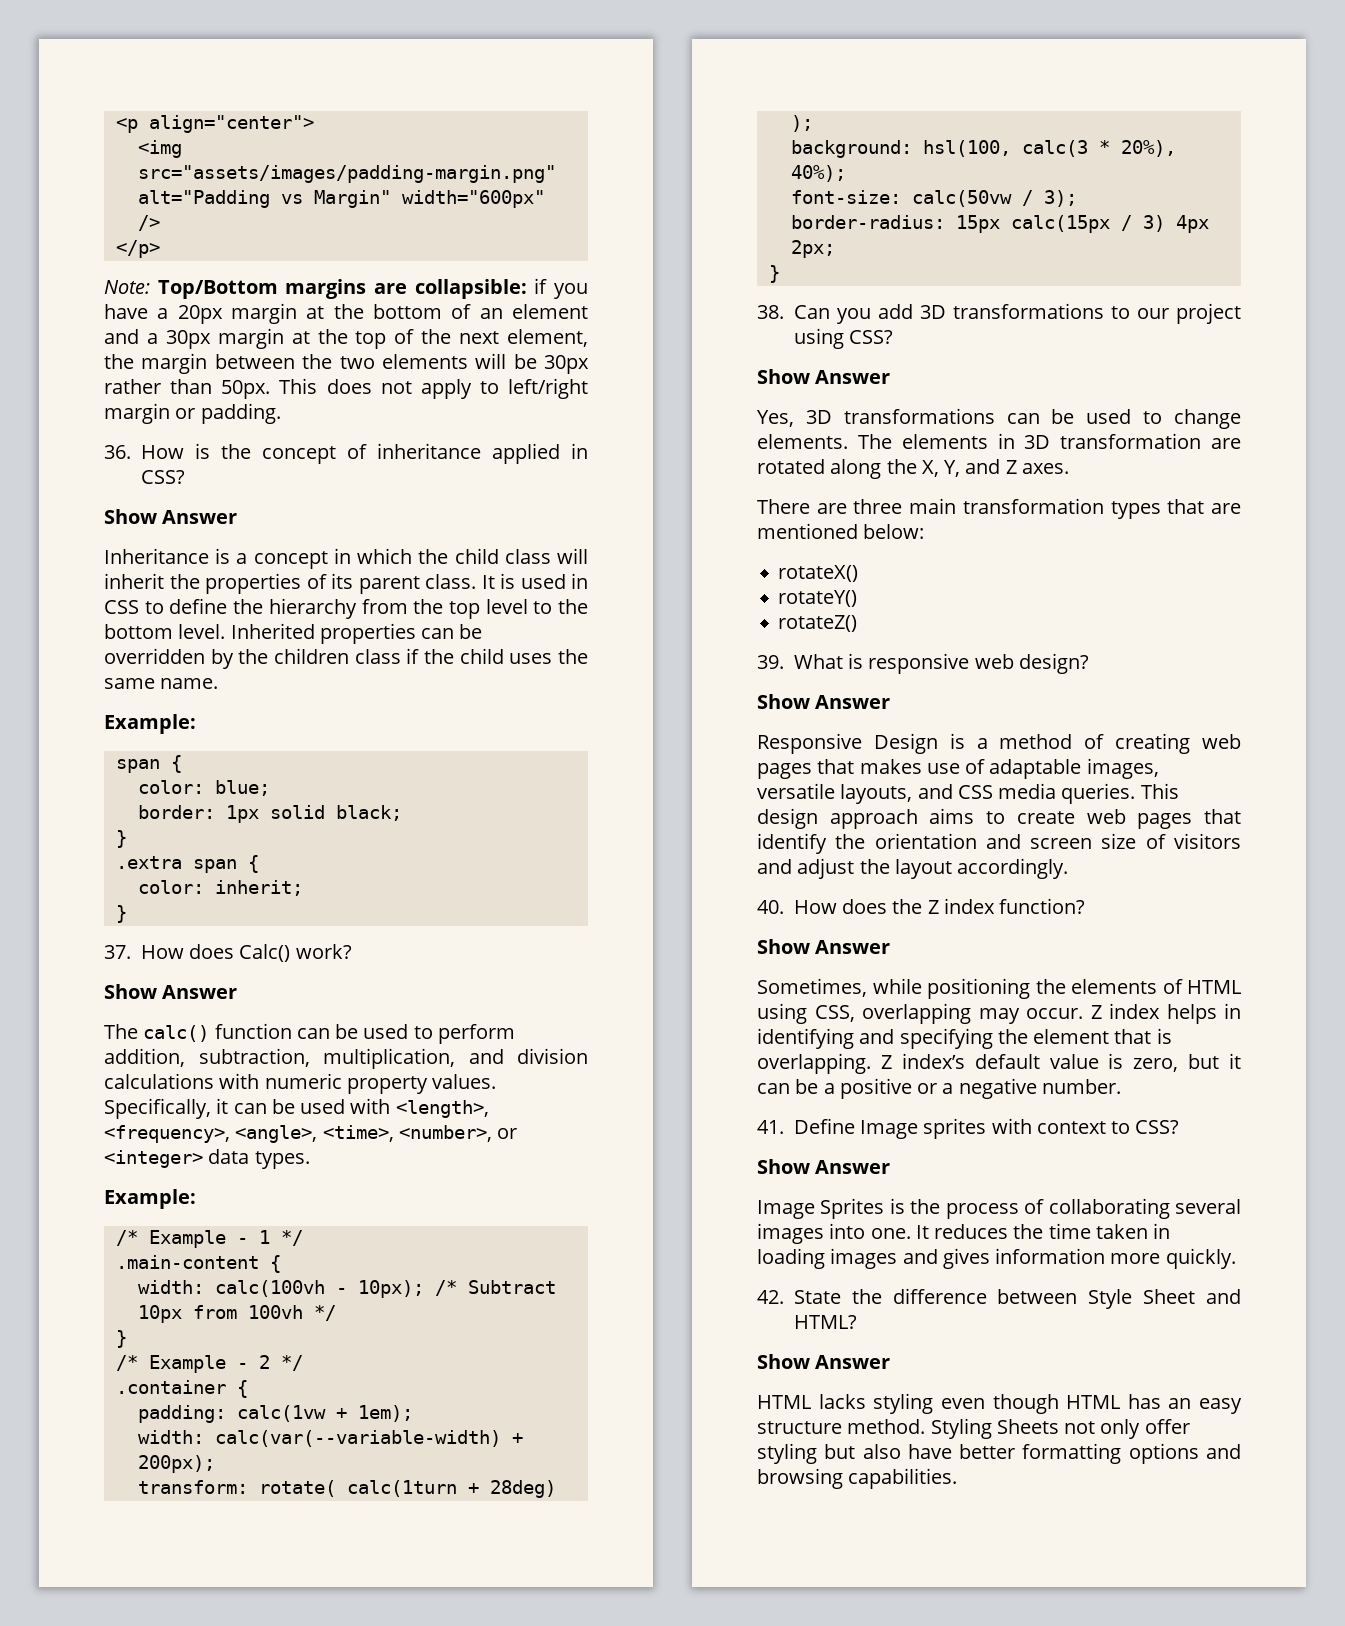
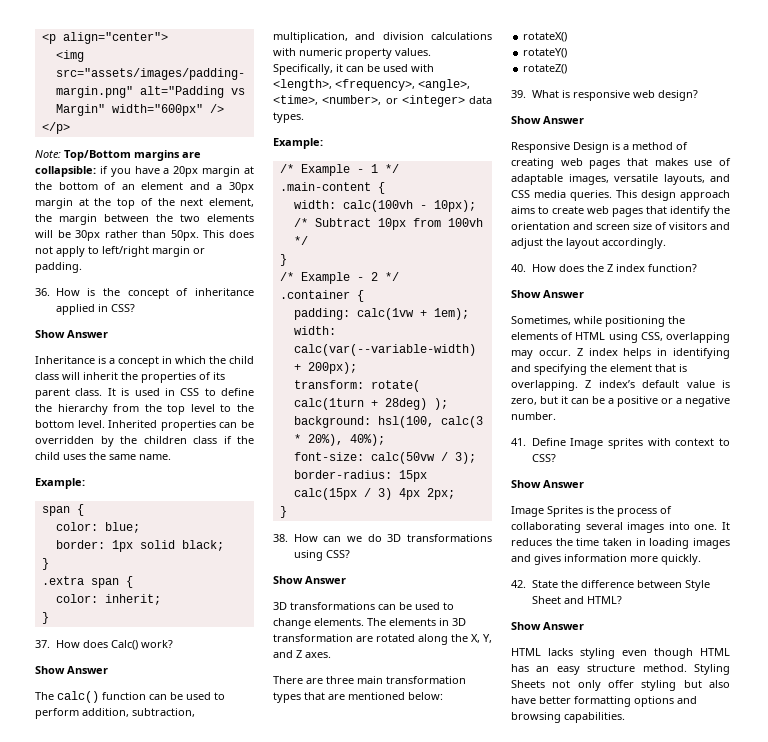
[793,303,1241,324] Can you add 3D transformations to our project -> [293,534,492,542] How can we do 3D transformations
[757,410,794,427] Yes, -> (346, 580) none

